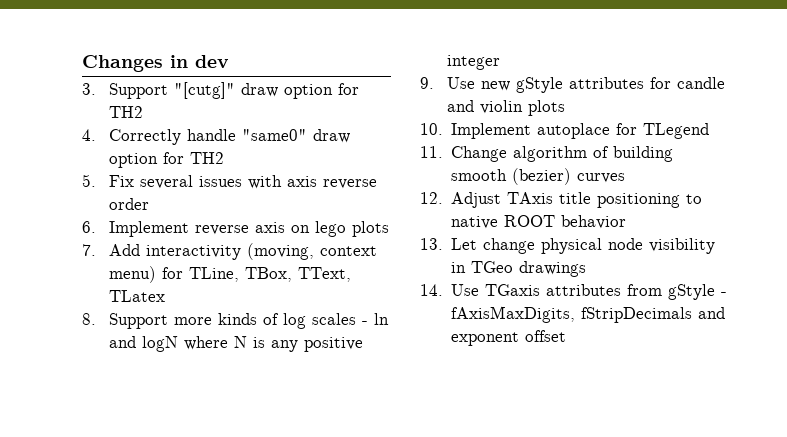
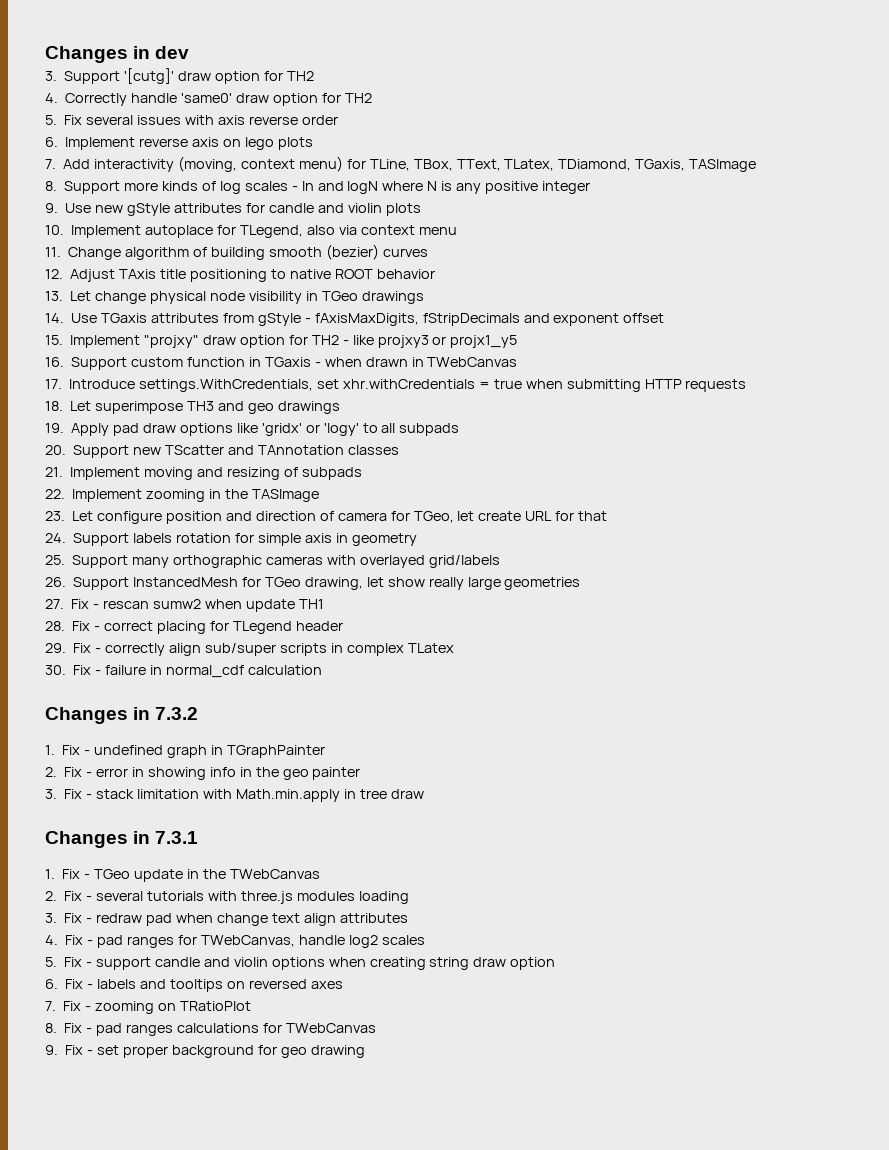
[173,82,235,99] "[cutg]" -> [124,68,175,84] '[cutg]'
[241,129,307,141] "same0" -> [181,93,233,103] 'same0'
[108,290,165,302] TLatex -> [504,159,757,172] TLatex, TDiamond, TGaxis, TASImage
[643,123,710,139] TLegend -> [239,225,457,238] TLegend, also via context menu
(567, 336) none -> [45,335,518,348] [45,357,518,370] [45,379,747,392] [45,401,340,414] [45,423,460,436] [45,445,399,458] [45,467,362,480] [45,489,319,502] [45,511,608,524] [45,533,417,546] [45,555,500,568] [45,577,581,590] [45,599,324,612] [45,621,343,634] [45,643,454,656] [45,665,322,678] [45,707,199,724] [45,745,325,758] [45,767,361,780] [45,789,424,802] [45,831,199,848] [45,869,320,882] [45,891,409,904] [45,913,408,926] [45,935,425,948] [45,957,556,970] [45,979,343,992] [45,1001,251,1014] [45,1023,376,1036] [45,1045,365,1058] // 15. Implement "projxy" draw option for TH2 - like projxy3 or projx1_y5 // 16. Support custom function in TGaxis - when drawn in TWebCanvas // 17. Introduce settings.WithCredentials, set xhr.withCredentials = true when submitting HTTP requests // 18. Let superimpose TH3 and geo drawings // 19. Apply pad draw options like 'gridx' or 'logy' to all subpads // 20. Support new TScatter and TAnnotation classes // 21. Implement moving and resizing of subpads // 22. Implement zooming in the TASImage // 23. Let configure position and direction of camera for TGeo, let create URL for that // 24. Support labels rotation for simple axis in geometry // 25. Support many orthographic cameras with overlayed grid/labels // 26. Support InstancedMesh for TGeo drawing, let show really large geometries // 27. Fix - rescan sumw2 when update TH1 // 28. Fix - correct placing for TLegend header // 29. Fix - correctly align sub/super scripts in complex TLatex // 30. Fix - failure in normal_cdf calculation // Changes in 7.3.2 // 1. Fix - undefined graph in TGraphPainter // 2. Fix - error in showing info in the geo painter // 3. Fix - stack limitation with Math.min.apply in tree draw // Changes in 7.3.1 // 1. Fix - TGeo update in the TWebCanvas // 2. Fix - several tutorials with three.js modules loading // 3. Fix - redraw pad when change text align attributes // 4. Fix - pad ranges for TWebCanvas, handle log2 scales // 5. Fix - support candle and violin options when creating string draw option // 6. Fix - labels and tooltips on reversed axes // 7. Fix - zooming on TRatioPlot // 8. Fix - pad ranges calculations for TWebCanvas // 9. Fix - set proper background for geo drawing

